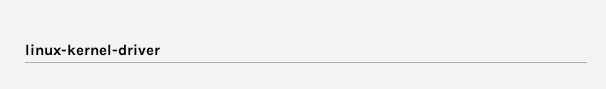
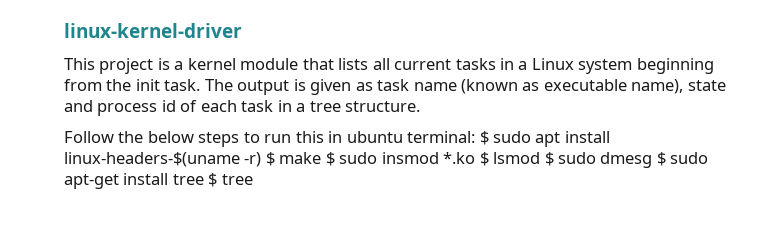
(160, 50) none -> [64,58,714,74] [64,79,726,95] [64,100,421,116] [64,131,610,147] [64,152,709,168] [64,173,253,189] // This project is a kernel module that lists all current tasks in a Linux system beginning from the init task. The output is given as task name (known as executable name), state and process id of each task in a tree structure. // Follow the below steps to run this in ubuntu terminal: $ sudo apt install linux-headers-$(uname -r) $ make $ sudo insmod *.ko $ lsmod $ sudo dmesg $ sudo apt-get install tree $ tree

